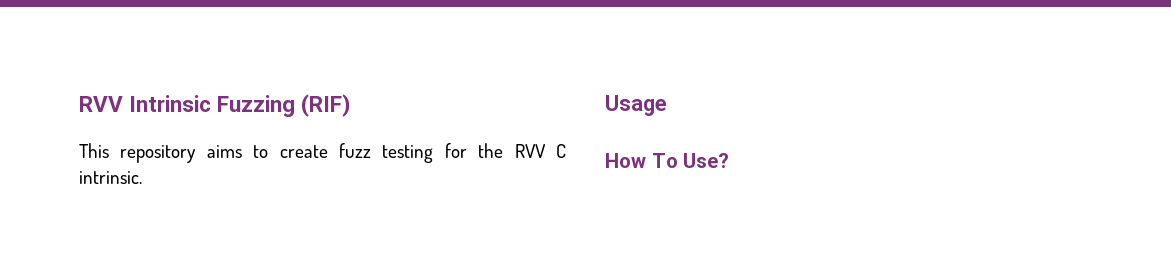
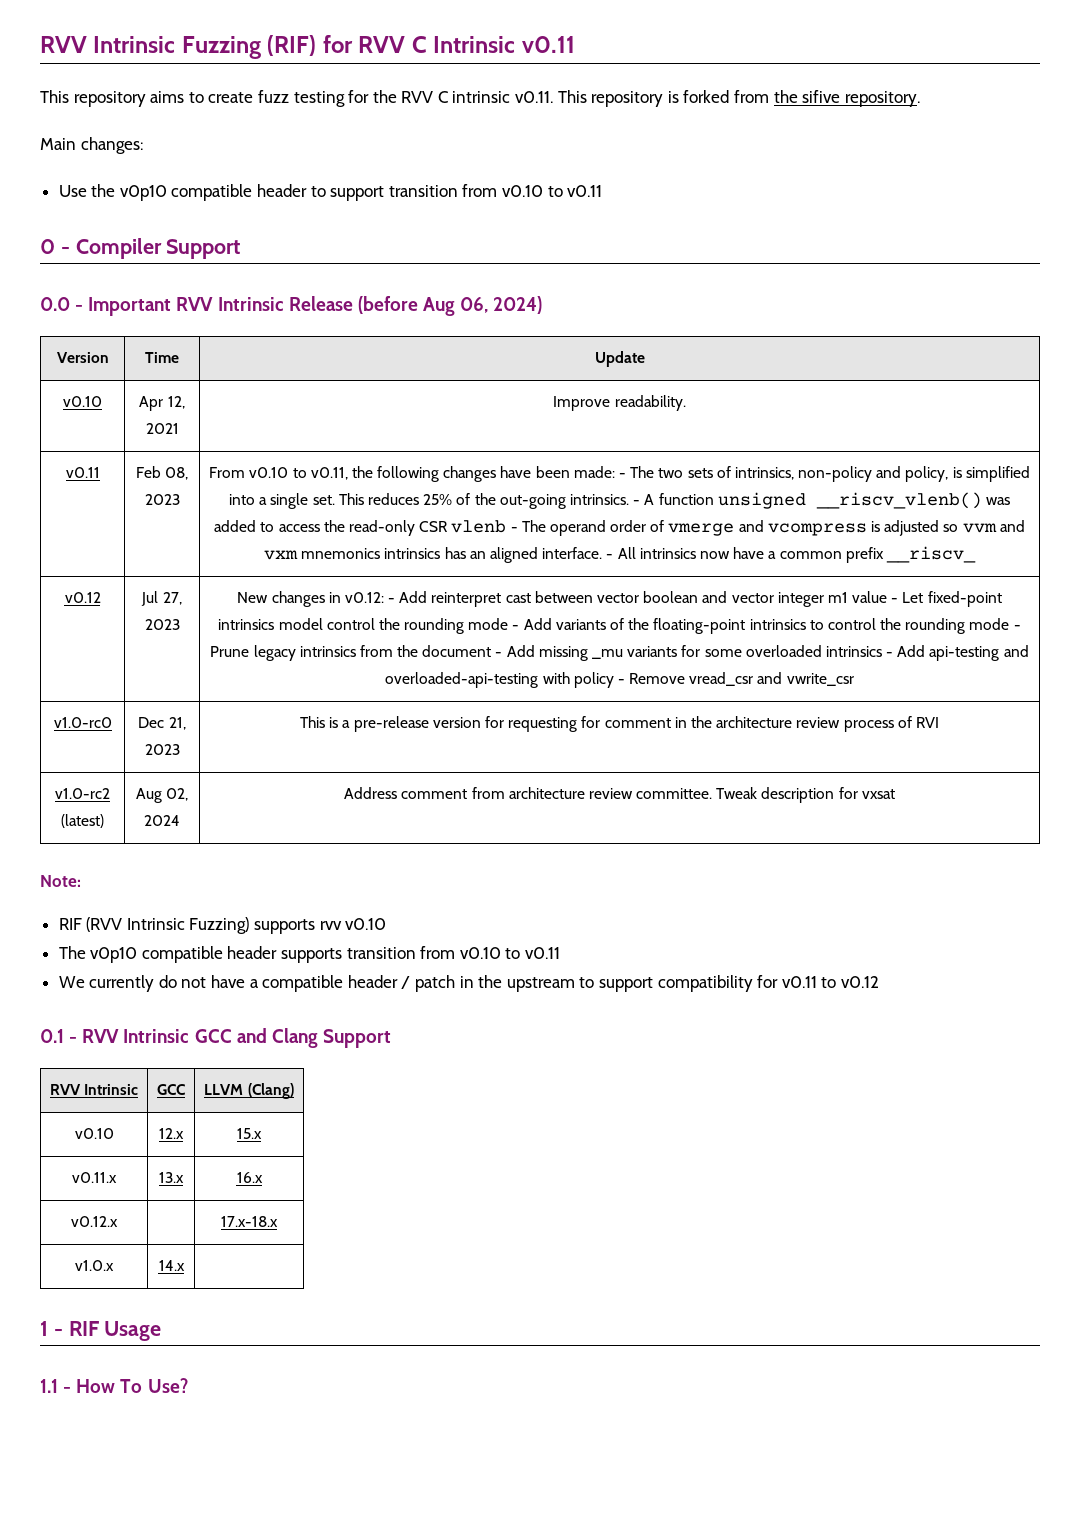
(352, 105) none -> [322,35,575,53] for RVV C Intrinsic v0.11
[79,171,142,184] intrinsic. // -> [452,90,920,107] [40,137,143,154] [58,184,603,201] [40,238,241,259] [40,296,543,316] [56,352,109,363] [145,352,179,363] [594,351,645,367] [63,396,102,407] [139,396,185,411] [145,423,179,434] [553,395,686,411] [65,467,100,478] [135,466,189,480] [144,494,180,505] [209,466,1030,482] [229,492,1010,509] [214,520,1025,536] [264,546,976,563] [64,592,101,603] [141,591,182,606] [144,619,180,630] [237,591,1002,607] [218,618,1021,634] [210,645,1029,661] [385,672,854,688] [53,717,112,728] [138,717,186,730] [144,744,180,755] [300,716,939,732] [55,788,110,799] [61,814,104,828] [135,788,189,803] [144,815,180,826] [344,787,895,803] [40,875,81,887] [58,917,387,934] [58,946,561,963] [58,975,879,992] [40,1028,391,1048] [49,1084,139,1095] [157,1084,185,1095] [204,1083,294,1099] [74,1128,114,1139] [159,1128,184,1139] [237,1128,262,1139] [72,1172,117,1183] [159,1172,184,1183] [236,1172,263,1183] [71,1216,118,1227] [221,1216,278,1227] [75,1260,114,1271] [158,1260,185,1271] [40,1321,99,1336] intrinsic v0.11. This repository is forked from the sifive repository. // Main changes: // Use the v0p10 compatible header to support transition from v0.10 to v0.11 // 0 - Compiler Support // 0.0 - Important RVV Intrinsic Release (before Aug 06, 2024) // Version | Time | Update // v0.10 | Apr 12, 2021 | Improve readability. // v0.11 | Feb 08, 2023 | From v0.10 to v0.11, the following changes have been made: - The two sets of intrinsics, non-policy and policy, is simplified into a single set. This reduces 25% of the out-going intrinsics. - A function unsigned __riscv_vlenb() was added to access the read-only CSR vlenb - The operand order of vmerge and vcompress is adjusted so vvm and vxm mnemonics intrinsics has an aligned interface. - All intrinsics now have a common prefix __riscv_ // v0.12 | Jul 27, 2023 | New changes in v0.12: - Add reinterpret cast between vector boolean and vector integer m1 value - Let fixed-point intrinsics model control the rounding mode - Add variants of the floating-point intrinsics to control the rounding mode - Prune legacy intrinsics from the document - Add missing _mu variants for some overloaded intrinsics - Add api-testing and overloaded-api-testing with policy - Remove vread_csr and vwrite_csr // v1.0-rc0 | Dec 21, 2023 | This is a pre-release version for requesting for comment in the architecture review process of RVI // v1.0-rc2 (latest) | Aug 02, 2024 | Address comment from architecture review committee. Tweak description for vxsat // Note: // RIF (RVV Intrinsic Fuzzing) supports rvv v0.10 // The v0p10 compatible header supports transition from v0.10 to v0.11 // We currently do not have a compatible header / patch in the upstream to support compatibility for v0.11 to v0.12 // 0.1 - RVV Intrinsic GCC and Clang Support // RVV Intrinsic | GCC | LLVM (Clang) // v0.10 | 12.x | 15.x // v0.11.x | 13.x | 16.x // v0.12.x | | 17.x-18.x // v1.0.x | 14.x | // 1 - RIF
(667, 105) none -> [40,1379,72,1393] 1.1 -

